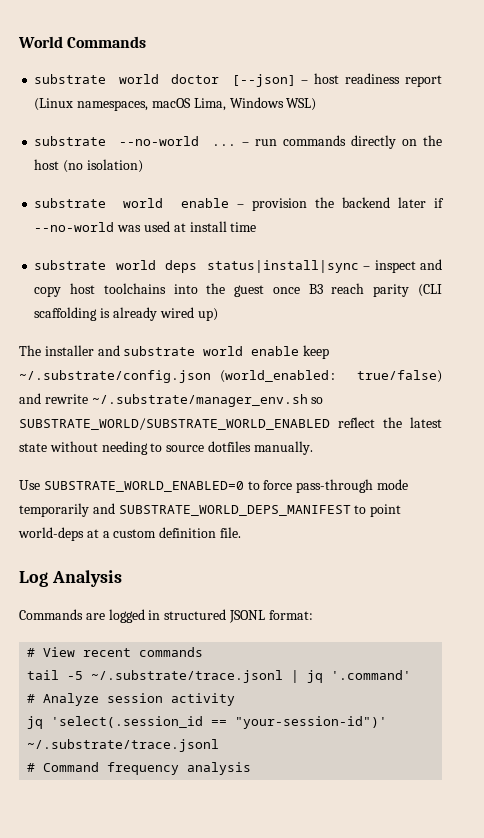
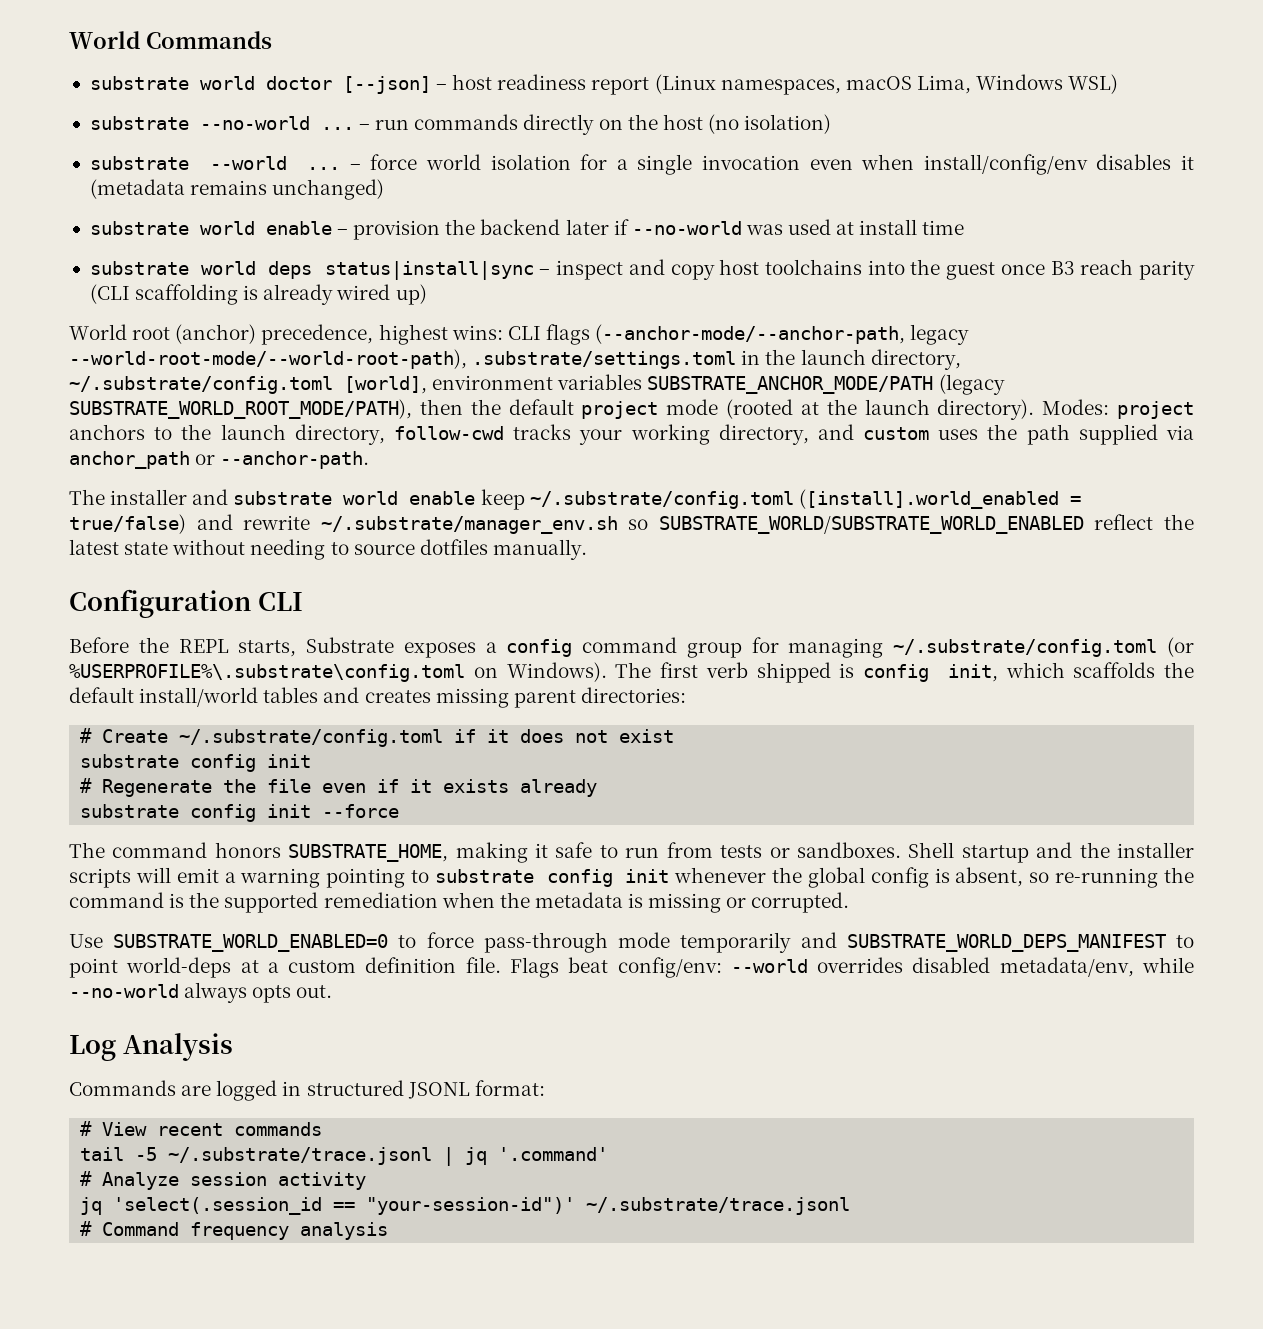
(143, 166) none -> [89,154,1195,175] [89,179,385,200] // substrate --world ... – force world isolation for a single invocation even when install/config/env disables it (metadata remains unchanged)
(218, 314) none -> [69,324,970,345] [69,349,961,370] [69,374,1005,395] [69,399,1195,420] [69,424,1194,445] [69,451,370,469] // World root (anchor) precedence, highest wins: CLI flags (--anchor-mode/--anchor-path, legacy --world-root-mode/--world-root-path), .substrate/settings.toml in the launch directory, ~/.substrate/config.toml [world], environment variables SUBSTRATE_ANCHOR_MODE/PATH (legacy SUBSTRATE_WORLD_ROOT_MODE/PATH), then the default project mode (rooted at the launch directory). Modes: project anchors to the launch directory, follow-cwd tracks your working directory, and custom uses the path supplied via anchor_path or --anchor-path.
[19,370,338,383] ~/.substrate/config.json (world_enabled: -> [529,489,1081,509] ~/.substrate/config.toml ([install].world_enabled =
(313, 448) none -> [69,589,303,618] [69,637,1194,658] [69,662,1194,683] [69,687,686,708] [80,728,675,747] [80,754,312,772] [80,778,598,797] [80,804,400,822] [69,842,1194,863] [69,867,1195,888] [69,892,850,913] // Configuration CLI // Before the REPL starts, Substrate exposes a config command group for managing ~/.substrate/config.toml (or %USERPROFILE%\.substrate\config.toml on Windows). The first verb shipped is config init, which scaffolds the default install/world tables and creates missing parent directories: // # Create ~/.substrate/config.toml if it does not exist // substrate config init // # Regenerate the file even if it exists already // substrate config init --force // The command honors SUBSTRATE_HOME, making it safe to run from tests or sandboxes. Shell startup and the installer scripts will emit a warning pointing to substrate config init whenever the global config is absent, so re-running the command is the supported remediation when the metadata is missing or corrupted.
(241, 532) none -> [509,957,1194,978] [69,982,333,1003] Flags beat config/env: --world overrides disabled metadata/env, while --no-world always opts out.

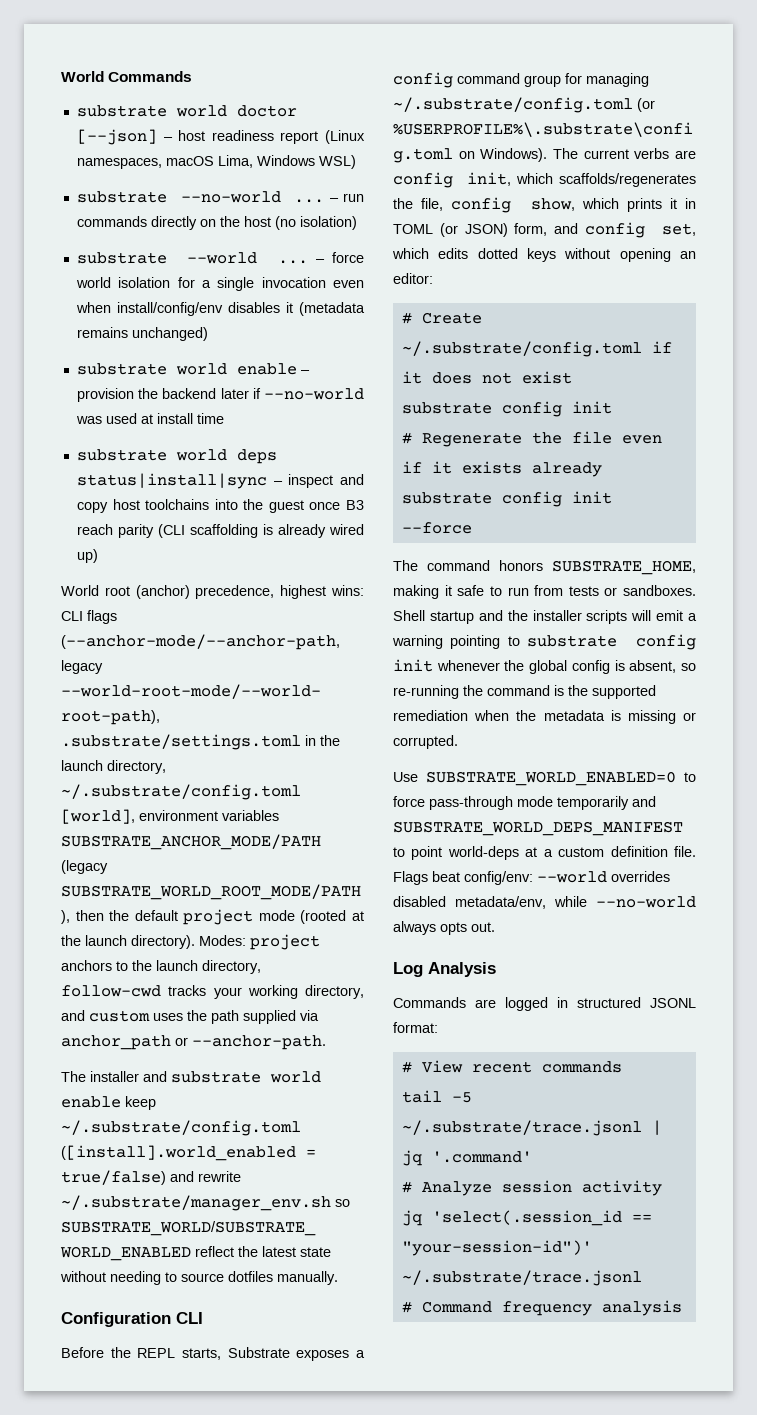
[659,662,1194,683] [69,687,686,708] first verb shipped is config init, which scaffolds the default install/world tables and creates missing parent directories: -> [583,148,696,159] [393,172,696,188] [393,197,696,213] [393,222,696,238] [392,248,696,262] [393,273,433,284] current verbs are config init, which scaffolds/regenerates the file, config show, which prints it in TOML (or JSON) form, and config set, which edits dotted keys without opening an editor:

